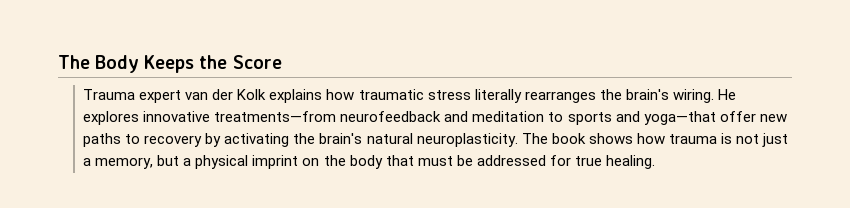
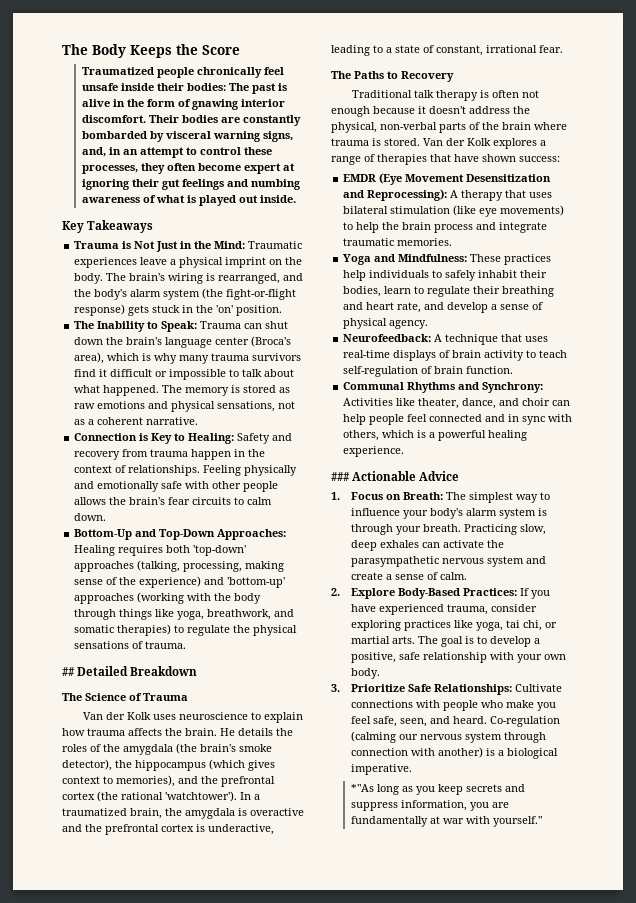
[83,89,736,103] [83,111,787,125] [83,133,788,147] [83,155,180,169] Trauma expert van der Kolk explains how traumatic stress literally rearranges the brain's wiring. He explores innovative treatments—from neurofeedback and meditation to sports and yoga—that offer new paths to recovery by activating the brain's natural neuroplasticity. The book shows how trauma is not just a memory, but -> [82,67,285,78] [82,83,288,94] [82,99,286,110] [82,115,302,126] [82,131,294,142] [82,147,273,158] [82,163,296,174] [82,179,302,190] [82,195,297,206] [62,220,154,233] [74,241,303,252] [74,257,168,268] Traumatized people chronically feel unsafe inside their bodies: The past is alive in the form of gnawing interior discomfort. Their bodies are constantly bombarded by visceral warning signs, and, in an attempt to control these processes, they often become expert at ignoring their gut feelings and numbing awareness of what is played out inside. // Key Takeaways // Trauma is Not Just in the Mind: Traumatic experiences leave
[349,155,655,169] body that must be addressed for true healing. -> [74,273,304,284] [74,288,297,300] [74,304,283,316] [74,321,289,332] [74,336,292,348] [74,352,302,364] [74,369,295,380] [74,385,291,396] [74,401,296,412] [74,417,199,425] [74,433,293,444] [74,449,266,460] [74,465,298,476] [74,481,279,492] [74,497,273,505] [74,513,107,521] [74,529,287,540] [74,545,247,556] [74,560,285,572] [74,576,286,588] [74,592,262,604] [74,609,295,620] [74,624,298,636] [74,641,187,649] [62,666,198,676] [62,693,188,701] [82,712,303,723] [62,728,293,736] [62,743,272,755] [62,759,275,771] [62,775,275,787] [62,791,260,802] [62,808,304,819] [62,824,274,835] [331,45,563,56] [331,71,454,82] [351,90,539,101] [331,106,530,117] [331,122,567,133] [331,138,546,149] [331,154,560,165] [343,173,552,185] [343,189,553,201] [343,205,565,217] [343,222,548,233] [343,238,453,246] [343,254,552,265] [343,270,548,281] [343,286,555,297] [343,302,544,313] [343,318,429,329] [343,334,549,345] [343,350,568,361] [343,366,514,377] [343,382,544,393] [343,398,571,409] [343,414,573,425] [343,430,528,441] [343,446,405,457] [331,471,460,481] [331,492,551,503] [351,508,548,519] [351,524,547,535] [351,540,505,551] [351,556,547,567] [351,572,468,580] [331,588,551,599] [351,604,538,615] [351,620,558,631] [351,636,541,647] [351,652,567,663] [351,668,381,679] [331,684,563,695] [351,700,557,711] [351,716,561,727] [351,731,547,743] [351,747,559,759] [351,764,413,775] [351,784,526,795] [351,800,510,811] [351,816,543,827] body. The brain's wiring is rearranged, and the body's alarm system (the fight-or-flight response) gets stuck in the 'on' position. // The Inability to Speak: Trauma can shut down the brain's language center (Broca's area), which is why many trauma survivors find it difficult or impossible to talk about what happened. The memory is stored as raw emotions and physical sensations, not as a coherent narrative. // Connection is Key to Healing: Safety and recovery from trauma happen in the context of relationships. Feeling physically and emotionally safe with other people allows the brain's fear circuits to calm down. // Bottom-Up and Top-Down Approaches: Healing requires both 'top-down' approaches (talking, processing, making sense of the experience) and 'bottom-up' approaches (working with the body through things like yoga, breathwork, and somatic therapies) to regulate the physical sensations of trauma. // ## Detailed Breakdown // The Science of Trauma // Van der Kolk uses neuroscience to explain how trauma affects the brain. He details the roles of the amygdala (the brain's smoke detector), the hippocampus (which gives context to memories), and the prefrontal cortex (the rational 'watchtower'). In a traumatized brain, the amygdala is overactive and the prefrontal cortex is underactive, leading to a state of constant, irrational fear. // The Paths to Recovery // Traditional talk therapy is often not enough because it doesn't address the physical, non-verbal parts of the brain where trauma is stored. Van der Kolk explores a range of therapies that have shown success: // EMDR (Eye Movement Desensitization and Reprocessing): A therapy that uses bilateral stimulation (like eye movements) to help the brain process and integrate traumatic memories. // Yoga and Mindfulness: These practices help individuals to safely inhabit their bodies, learn to regulate their breathing and heart rate, and develop a sense of physical agency. // Neurofeedback: A technique that uses real-time displays of brain activity to teach self-regulation of brain function. // Communal Rhythms and Synchrony: Activities like theater, dance, and choir can help people feel connected and in sync with others, which is a powerful healing experience. // ### Actionable Advice // 1. Focus on Breath: The simplest way to influence your body's alarm system is through your breath. Practicing slow, deep exhales can activate the parasympathetic nervous system and create a sense of calm. // 2. Explore Body-Based Practices: If you have experienced trauma, consider exploring practices like yoga, tai chi, or martial arts. The goal is to develop a positive, safe relationship with your own body. // 3. Prioritize Safe Relationships: Cultivate connections with people who make you feel safe, seen, and heard. Co-regulation (calming our nervous system through connection with another) is a biological imperative. // *"As long as you keep secrets and suppress information, you are fundamentally at war with yourself."

